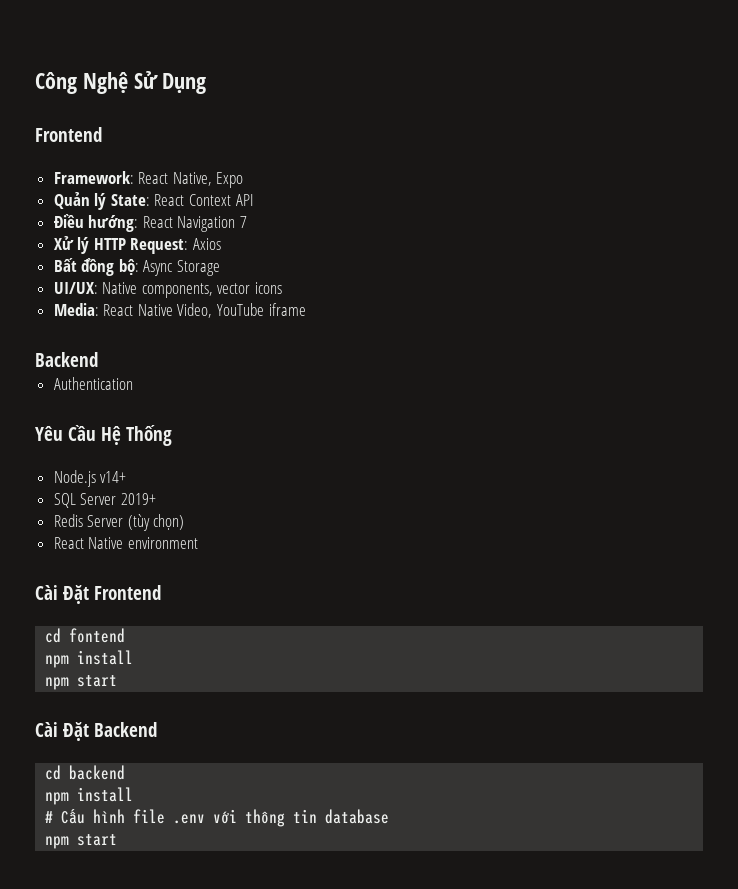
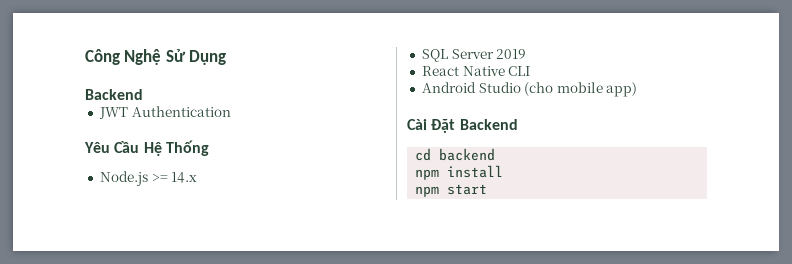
[35,127,102,142] [53,171,244,188] [53,192,253,210] [53,214,248,232] [53,236,222,254] [53,258,221,276] [53,282,283,298] [53,303,306,318] [35,352,98,367] // Frontend // Framework: React Native, Expo // Quản lý State: React Context API // Điều hướng: React Navigation 7 // Xử lý HTTP Request: Axios // Bất đồng bộ: Async Storage // UI/UX: Native components, vector icons // Media: React Native Video, YouTube iframe // Backend // -> [85,89,143,100] [98,107,128,119] // Backend // JWT
[100,471,127,483] v14+ -> [151,172,198,183] >= 14.x
[120,493,156,505] [53,514,185,531] [53,537,198,549] [35,585,162,604] [45,628,126,643] [45,650,134,668] [45,675,118,690] 2019+ // Redis Server (tùy chọn) // React Native environment // Cài Đặt Frontend // cd fontend // npm install // npm start -> [496,49,527,59] [421,66,531,76] [421,82,638,97] 2019 // React Native CLI // Android Studio (cho mobile app)
[45,809,390,827] // # Cấu hình file .env với thông tin database -> (504, 171) none

